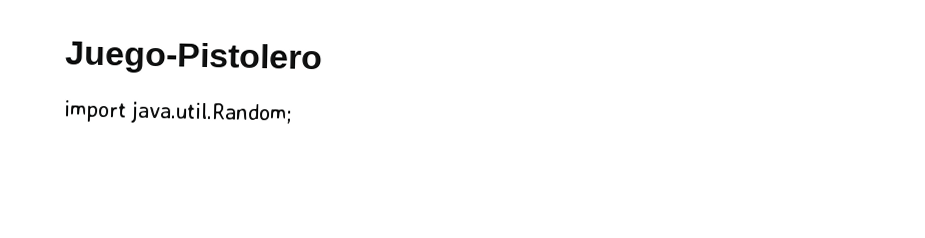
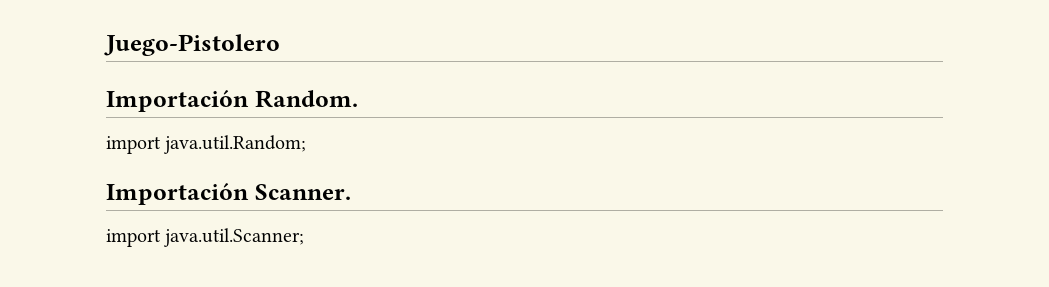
(323, 58) none -> [106,90,358,112] // Importación Random.
(293, 113) none -> [106,183,351,205] [106,228,305,247] // Importación Scanner. // import java.util.Scanner;

